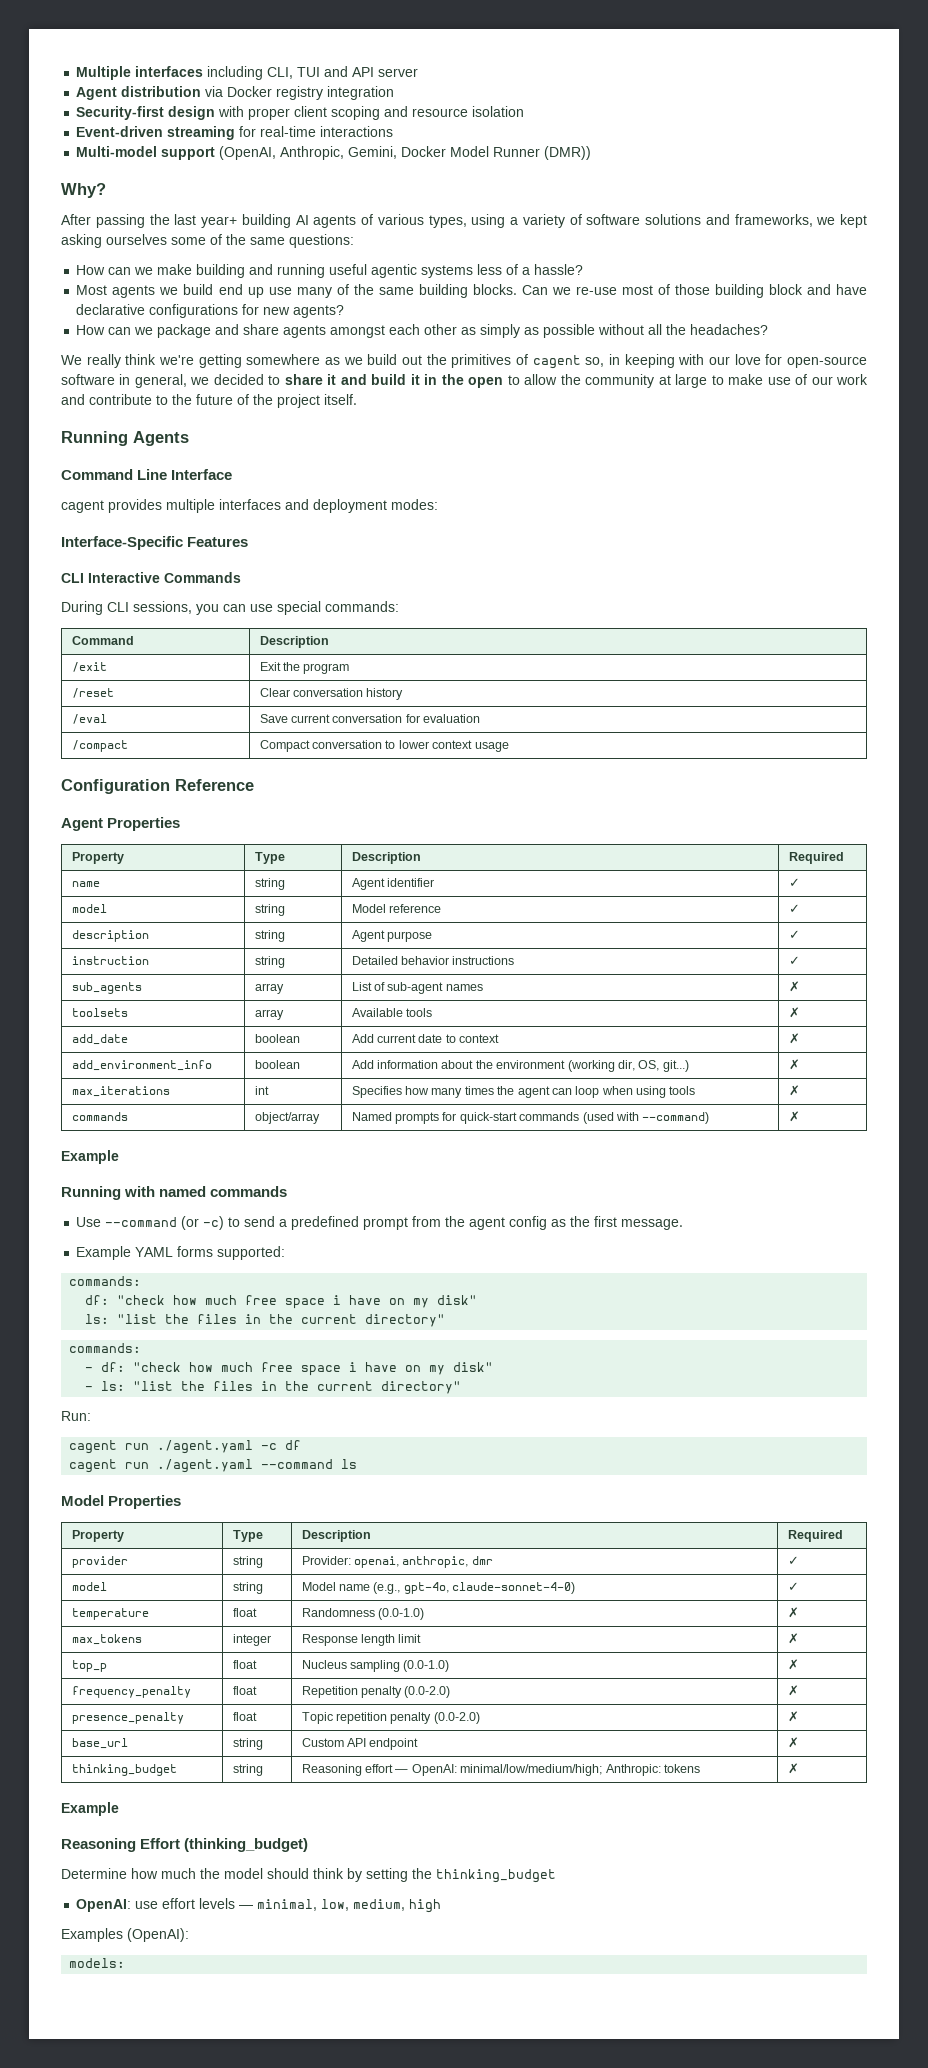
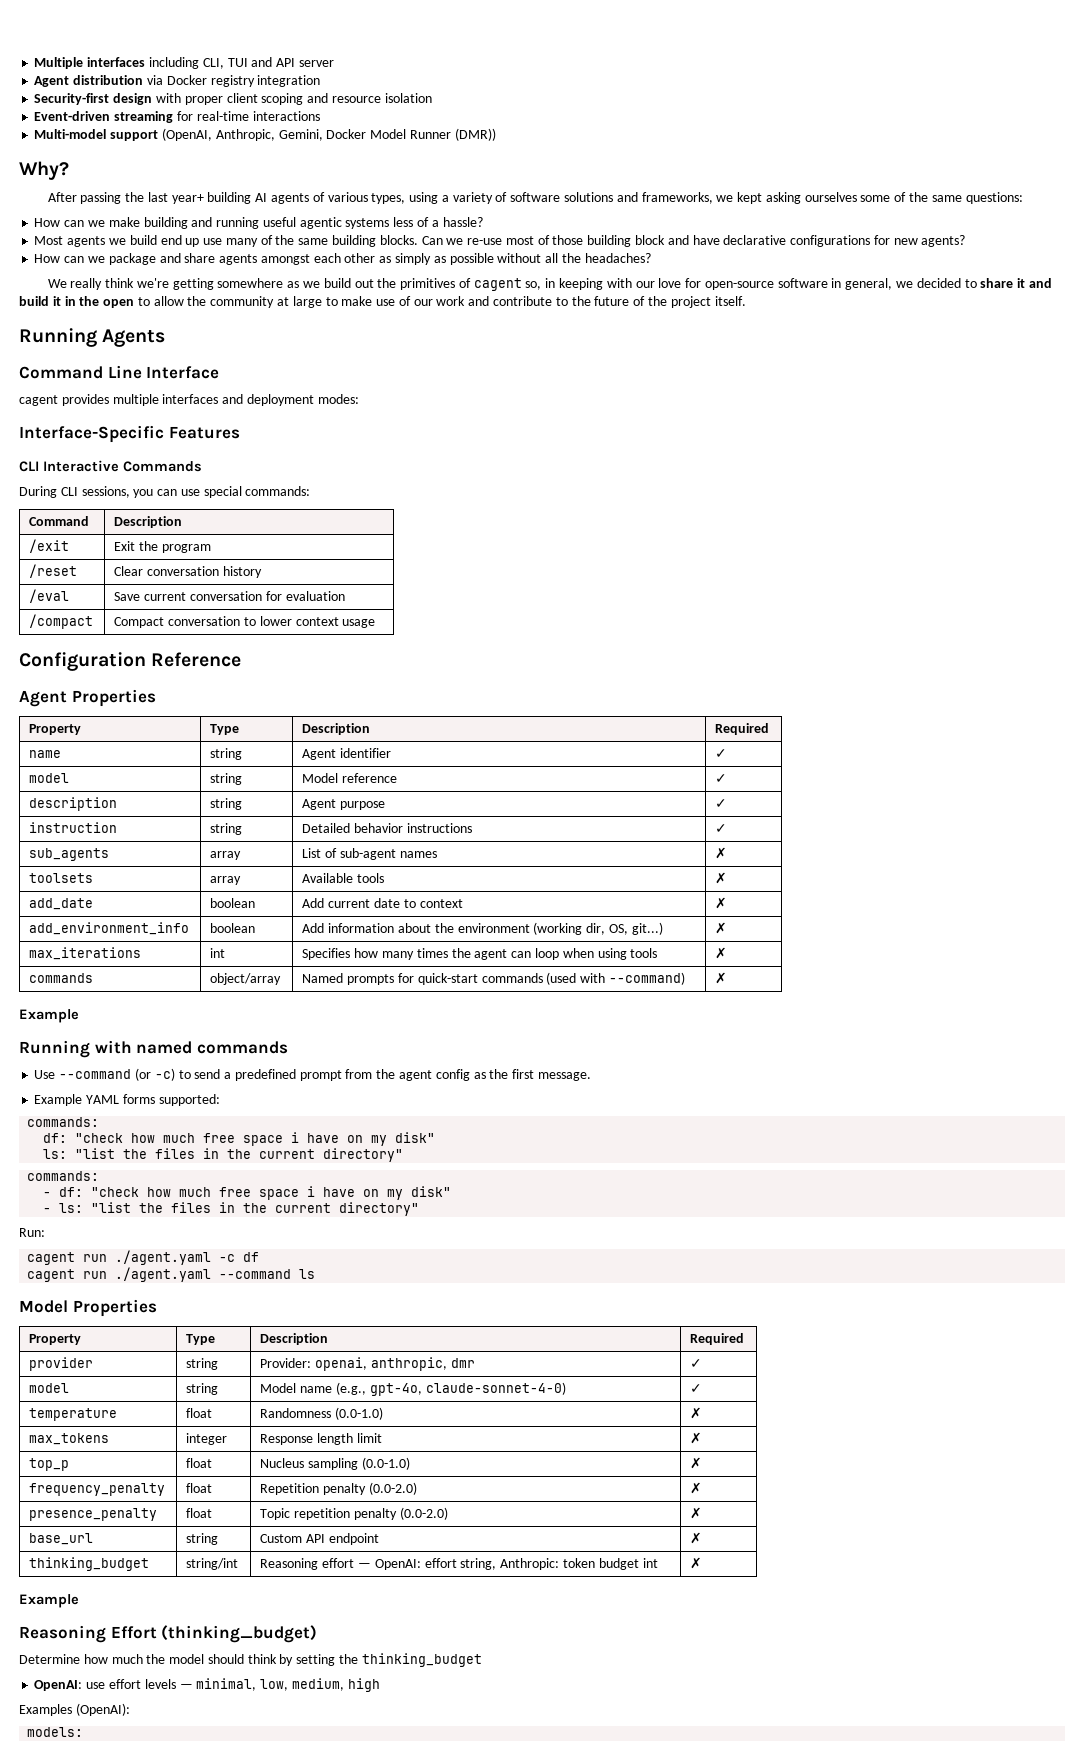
[232,1764,263,1776] string -> [186,1558,239,1570] string/int
[460,1764,700,1776] minimal/low/medium/high; Anthropic: tokens -> [424,1558,658,1570] effort string, Anthropic: token budget int

